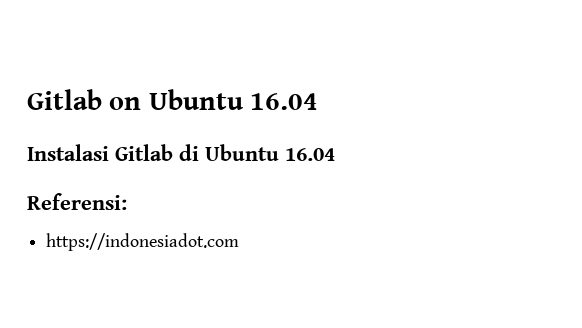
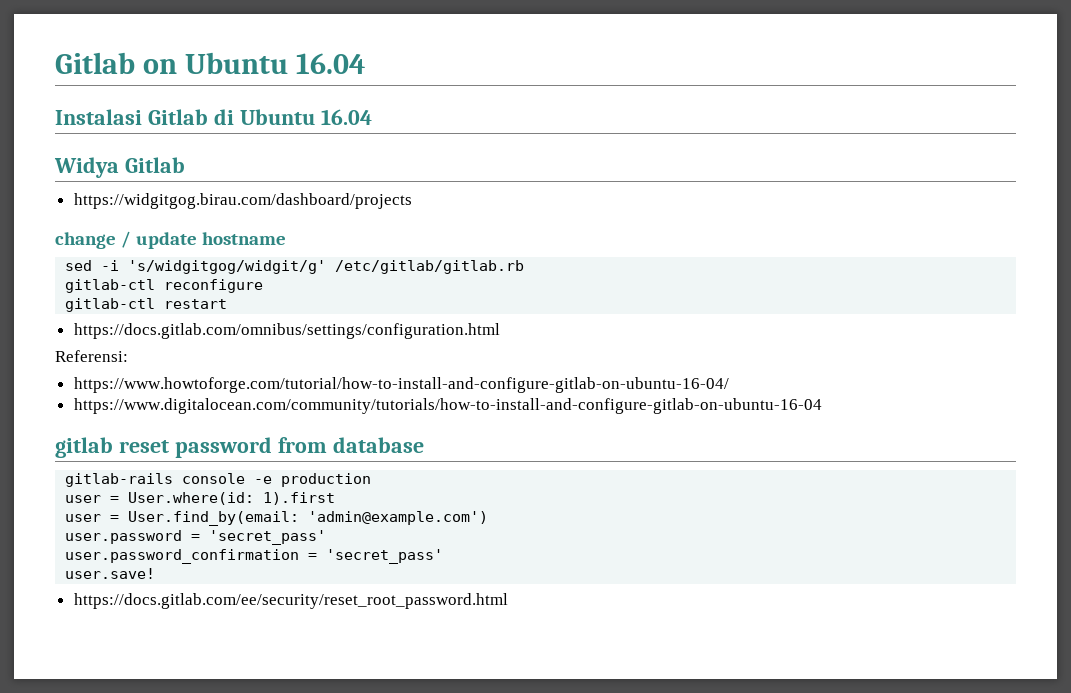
[27,193,127,210] [46,233,240,251] Referensi: // https://indonesiadot.com -> [54,157,185,178] [73,193,412,209] [55,231,287,249] [65,260,525,274] [65,279,264,293] [65,298,228,312] [73,323,500,339] [55,350,128,362] [73,377,729,393] [73,398,822,414] [55,437,424,458] [65,473,372,487] [65,492,336,505] [65,511,489,526] [65,530,327,545] [65,549,444,564] [65,568,156,579] [73,593,508,609] Widya Gitlab // https://widgitgog.birau.com/dashboard/projects // change / update hostname // sed -i 's/widgitgog/widgit/g' /etc/gitlab/gitlab.rb // gitlab-ctl reconfigure // gitlab-ctl restart // https://docs.gitlab.com/omnibus/settings/configuration.html // Referensi: // https://www.howtoforge.com/tutorial/how-to-install-and-configure-gitlab-on-ubuntu-16-04/ // https://www.digitalocean.com/community/tutorials/how-to-install-and-configure-gitlab-on-ubuntu-16-04 // gitlab reset password from database // gitlab-rails console -e production // user = User.where(id: 1).first // user = User.find_by(email: 'admin@example.com') // user.password = 'secret_pass' // user.password_confirmation = 'secret_pass' // user.save! // https://docs.gitlab.com/ee/security/reset_root_password.html

